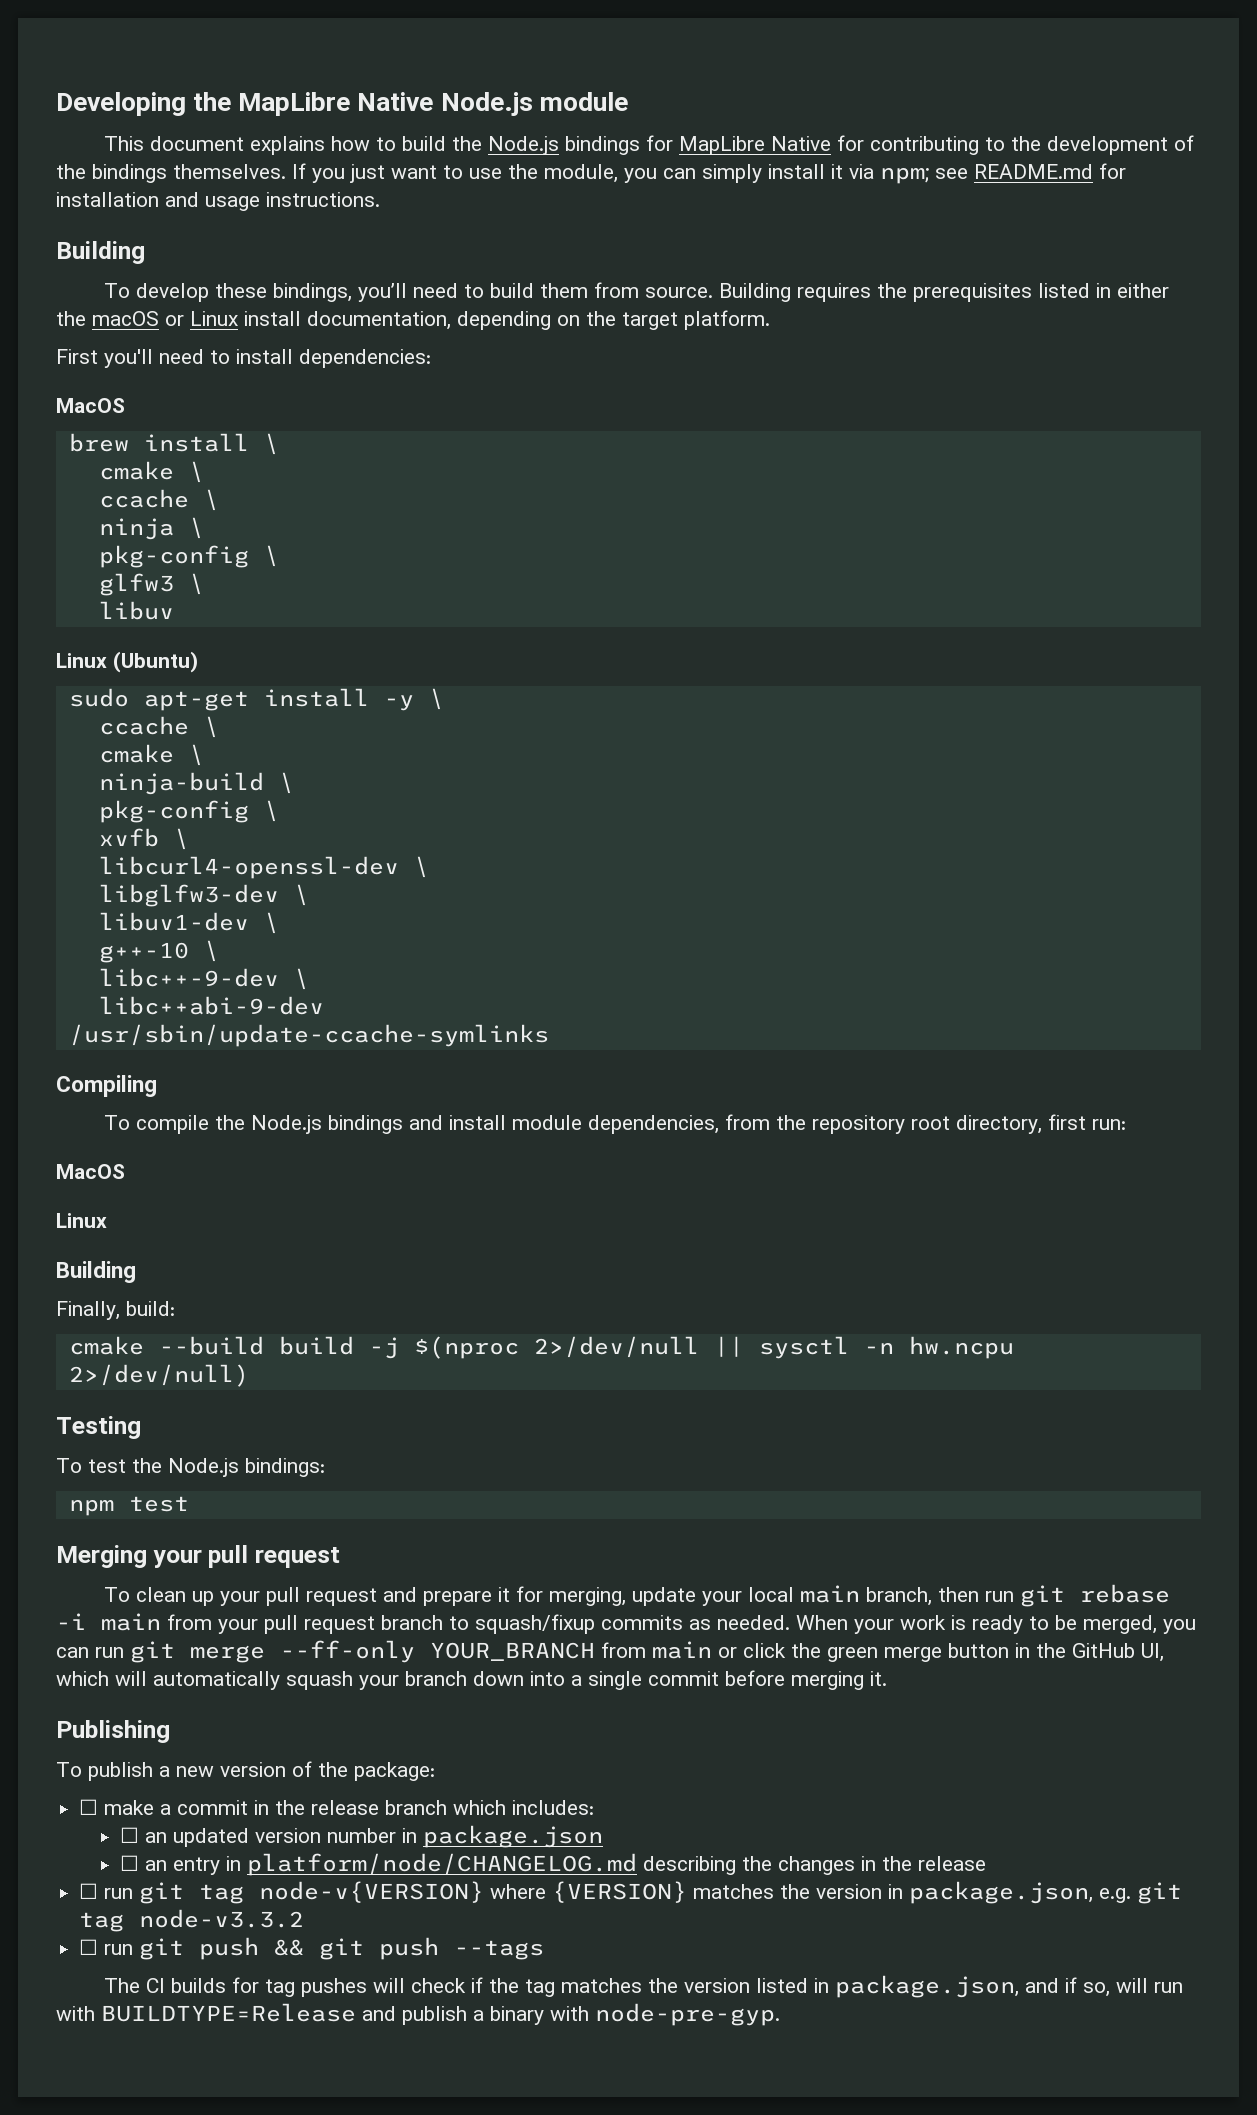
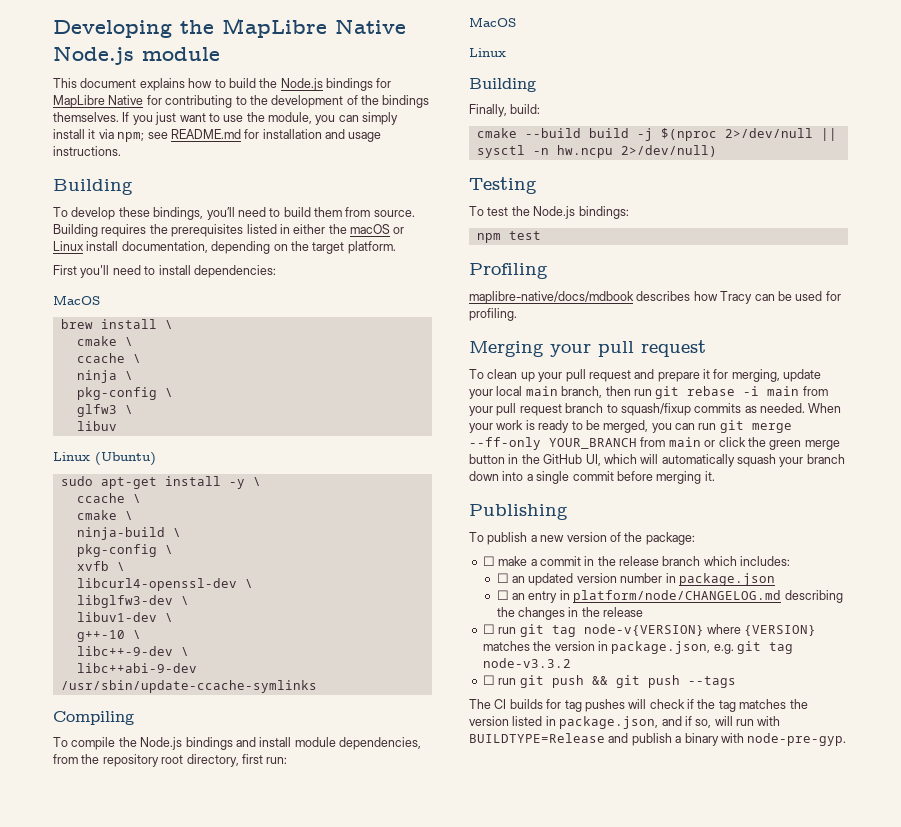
(189, 1504) none -> [469,263,548,279] [469,291,841,304] [469,308,517,321] // Profiling // maplibre-native/docs/mdbook describes how Tracy can be used for profiling.

